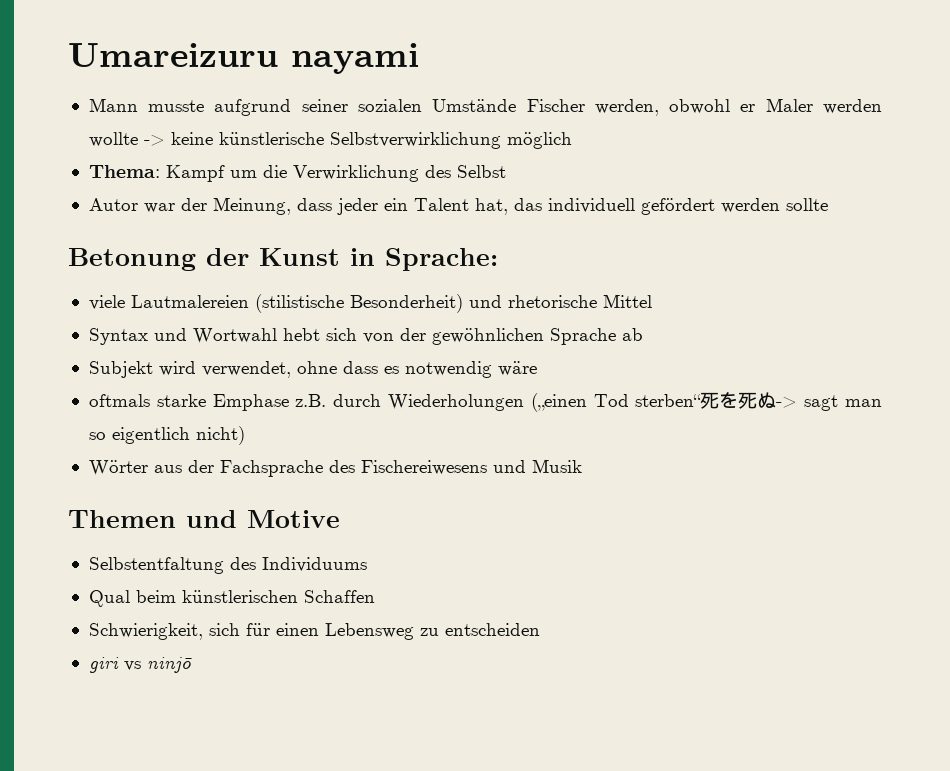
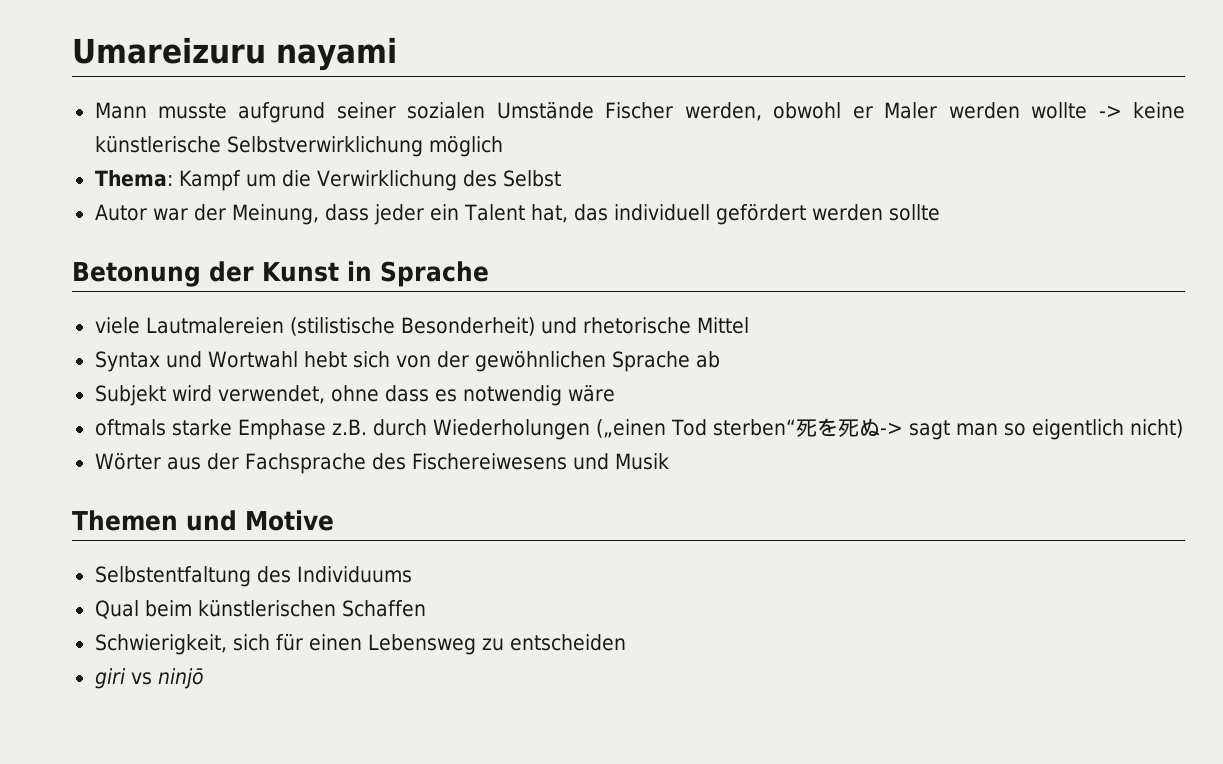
[385,248,498,271] Sprache: -> [380,261,489,287] Sprache

